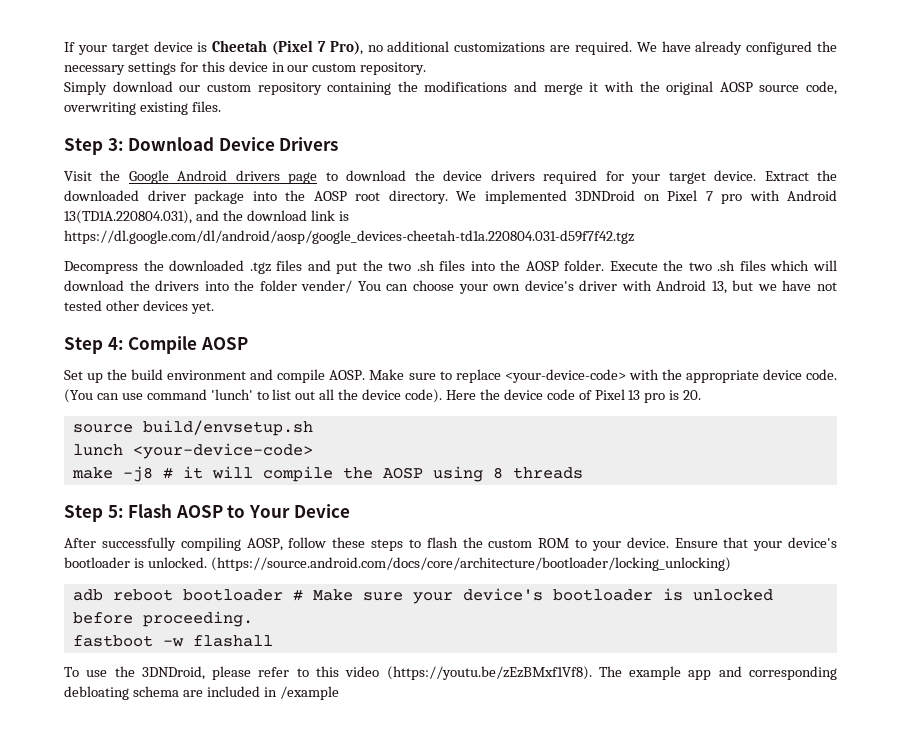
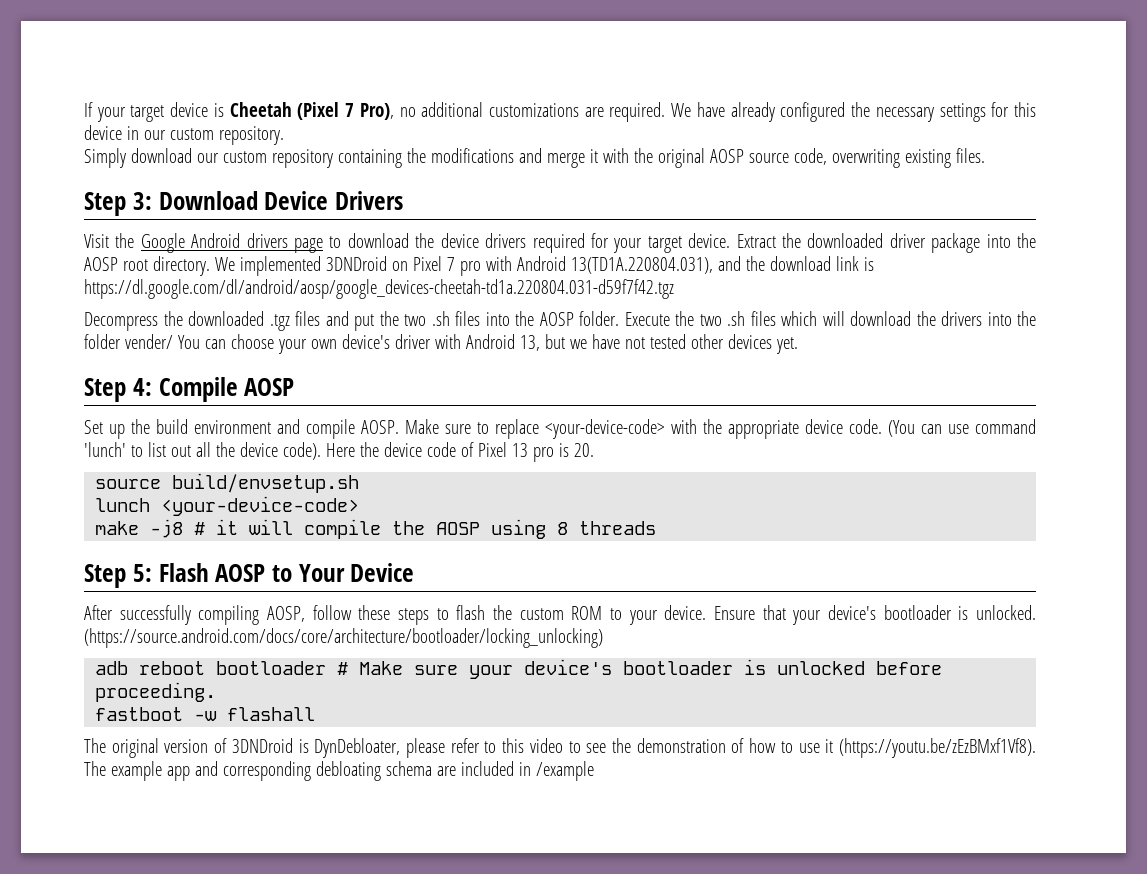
[64,666,205,680] To use the 3DNDroid, -> [84,738,401,758] The original version of 3DNDroid is DynDebloater,
(380, 671) none -> [568,738,834,753] to see the demonstration of how to use it

